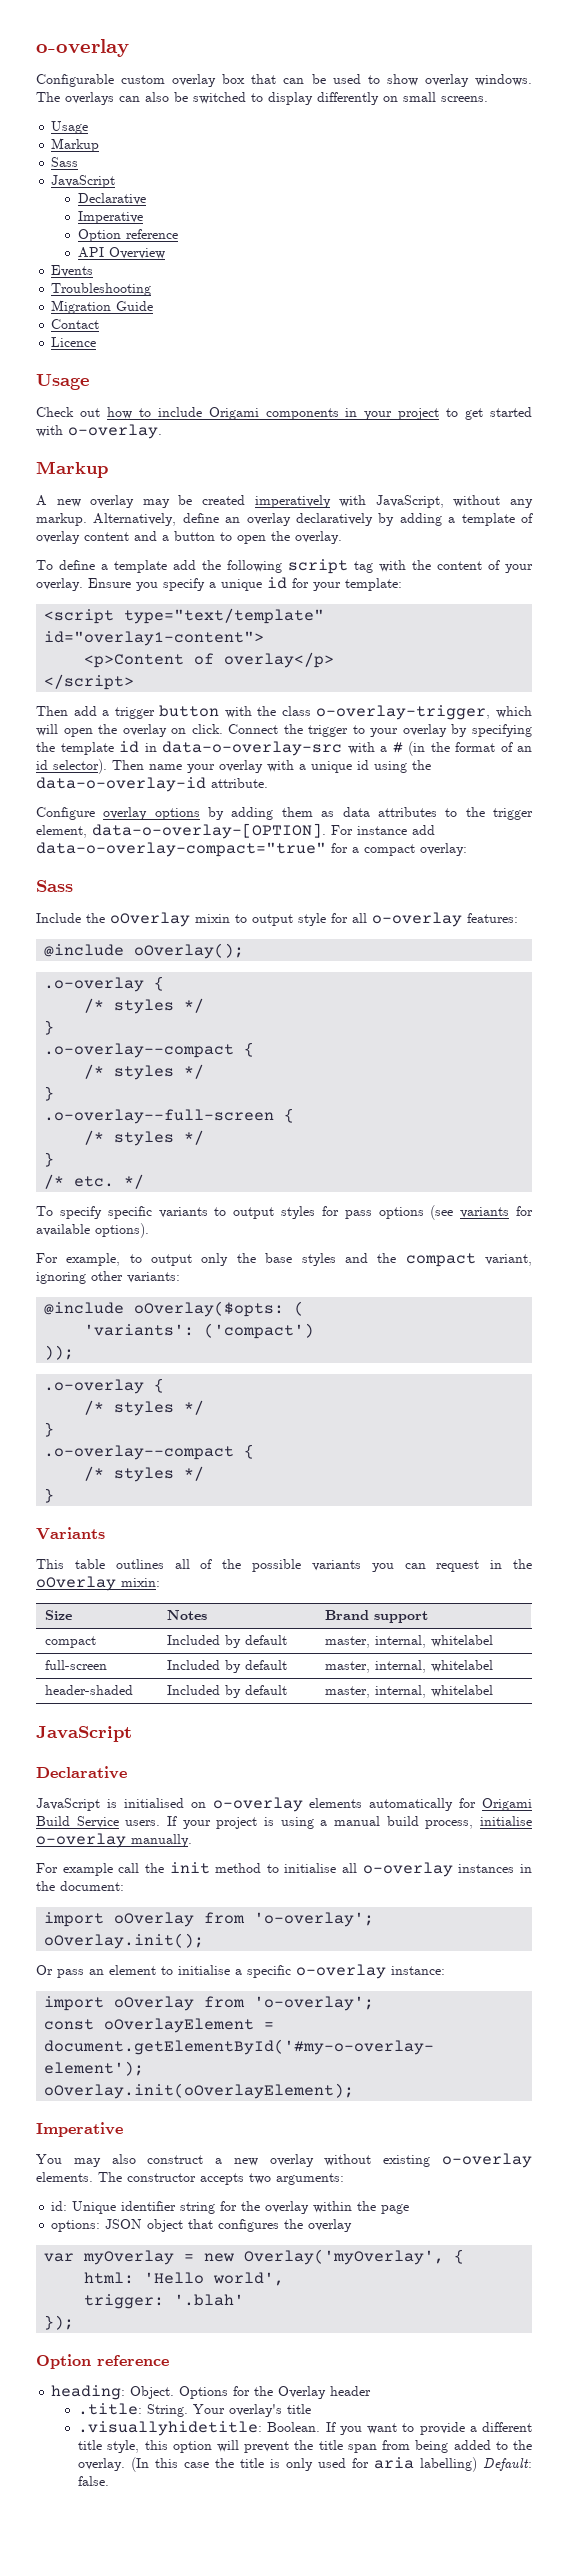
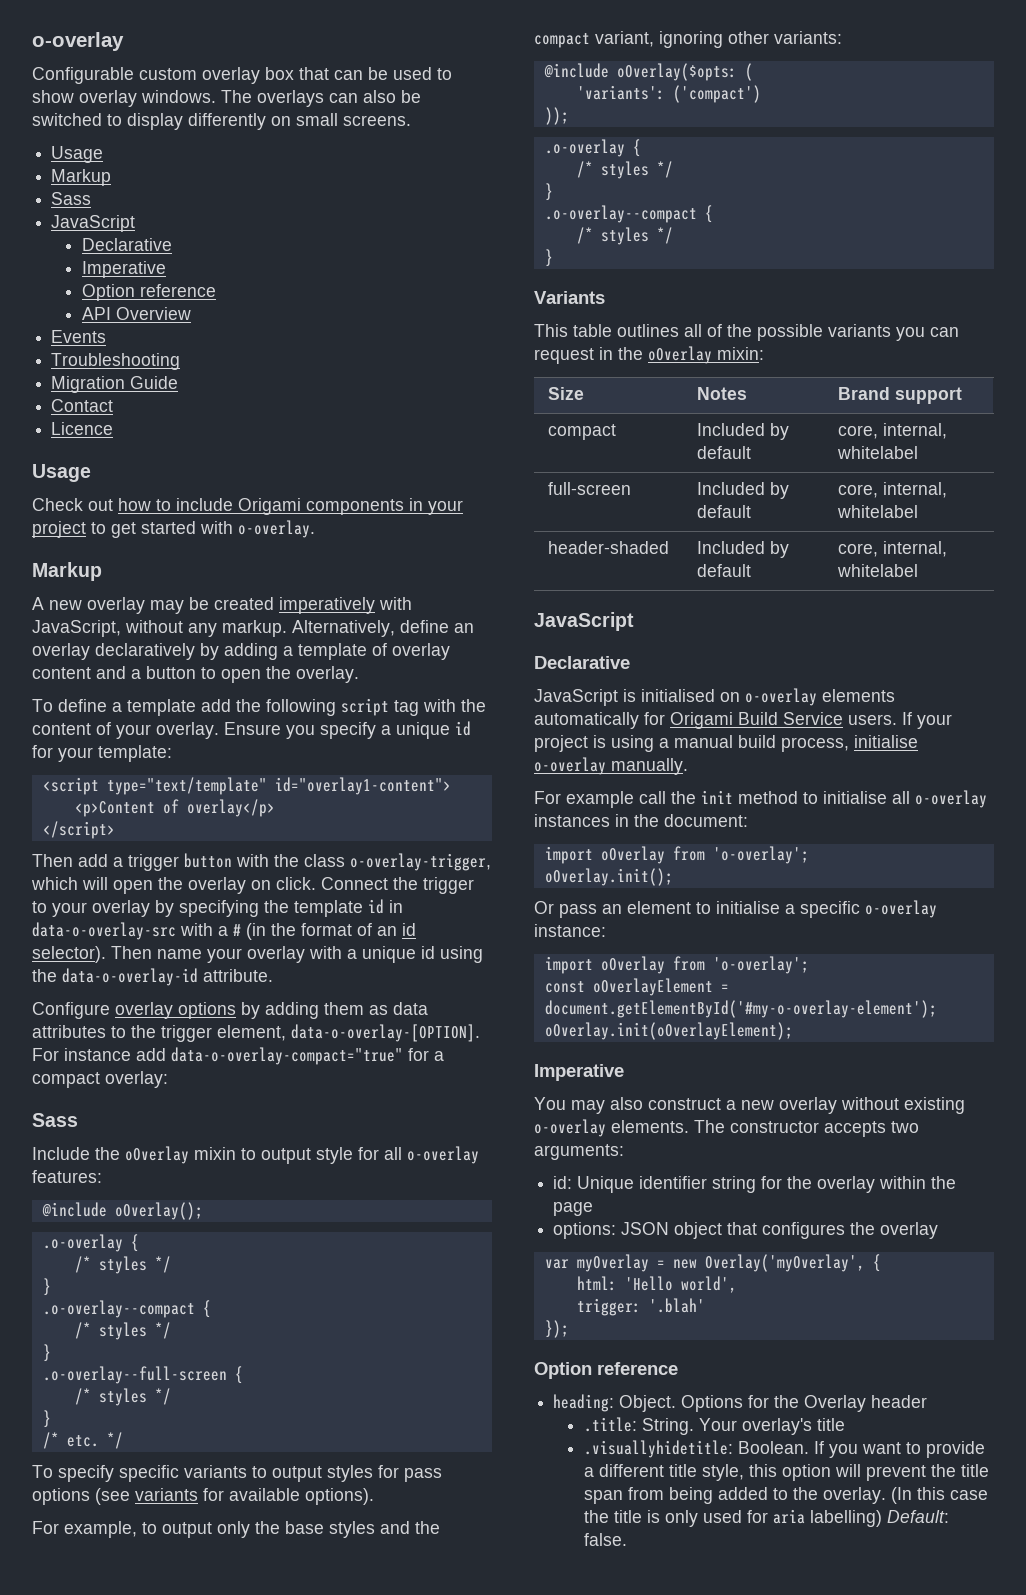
[324,1636,370,1648] master, -> [837,425,878,439] core,
[324,1661,370,1673] master, -> [837,484,878,498] core,
[324,1686,370,1698] master, -> [837,543,878,557] core,

